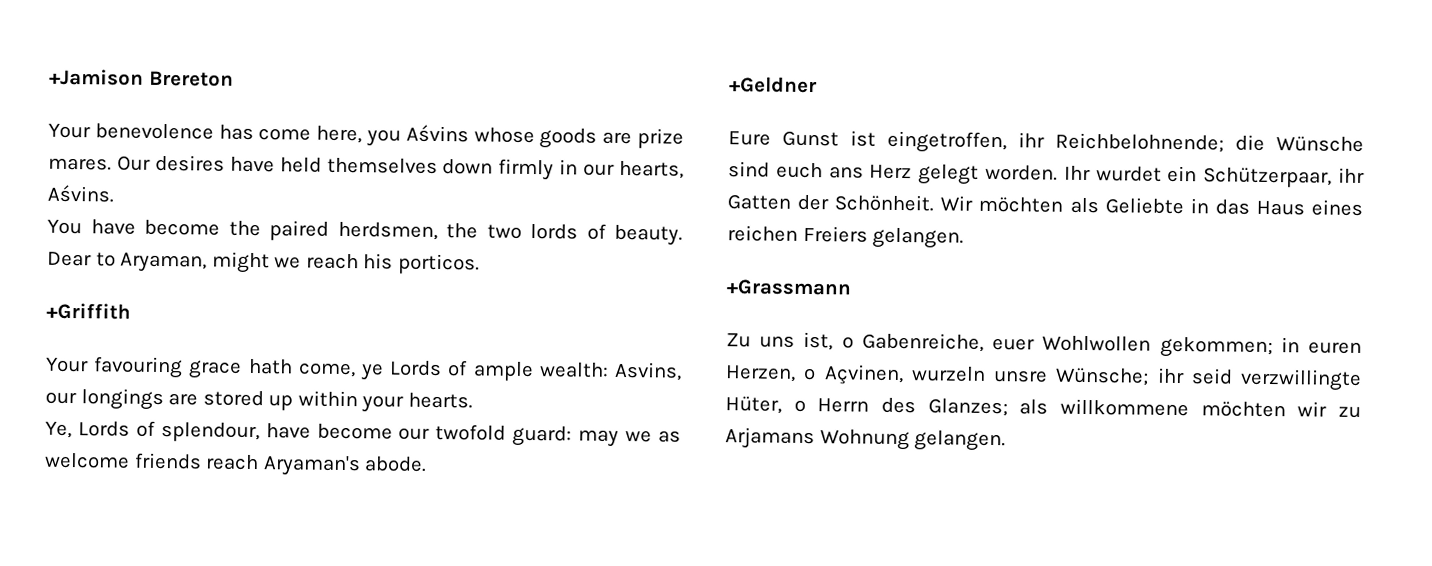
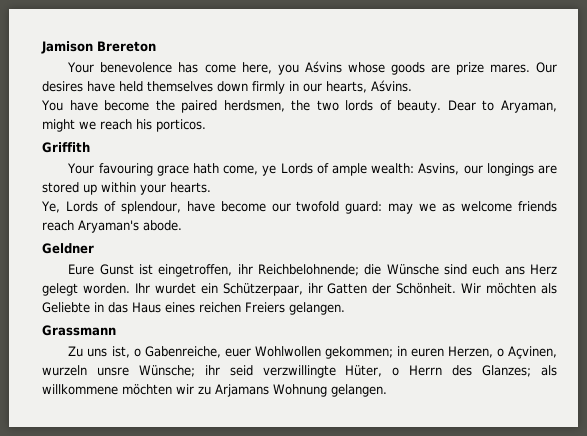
[49,68,144,86] +Jamison -> [41,41,93,54] Jamison
[46,302,131,320] +Griffith -> [42,142,90,153] Griffith
[729,76,817,94] +Geldner -> [42,243,94,254] Geldner
[726,279,852,296] +Grassmann -> [42,325,116,336] Grassmann

